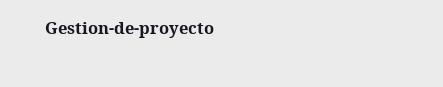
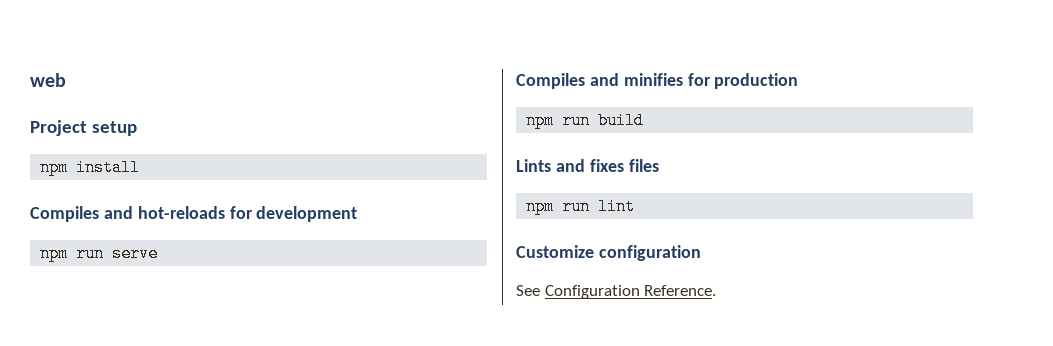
[45,22,214,38] Gestion-de-proyecto -> [30,73,66,87] [30,120,137,136] [40,159,141,176] [30,206,358,222] [40,245,159,262] [516,73,799,89] [526,112,645,129] [516,159,659,172] [526,198,636,215] [516,245,701,261] [516,285,717,299] web // Project setup // npm install // Compiles and hot-reloads for development // npm run serve // Compiles and minifies for production // npm run build // Lints and fixes files // npm run lint // Customize configuration // See Configuration Reference.

